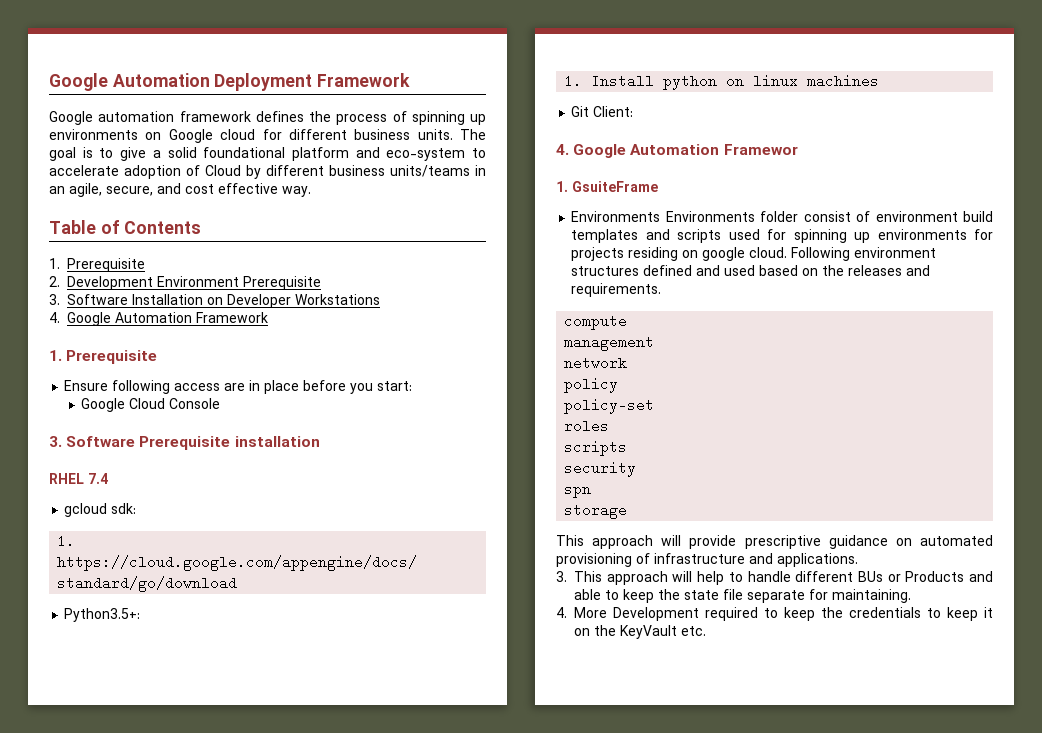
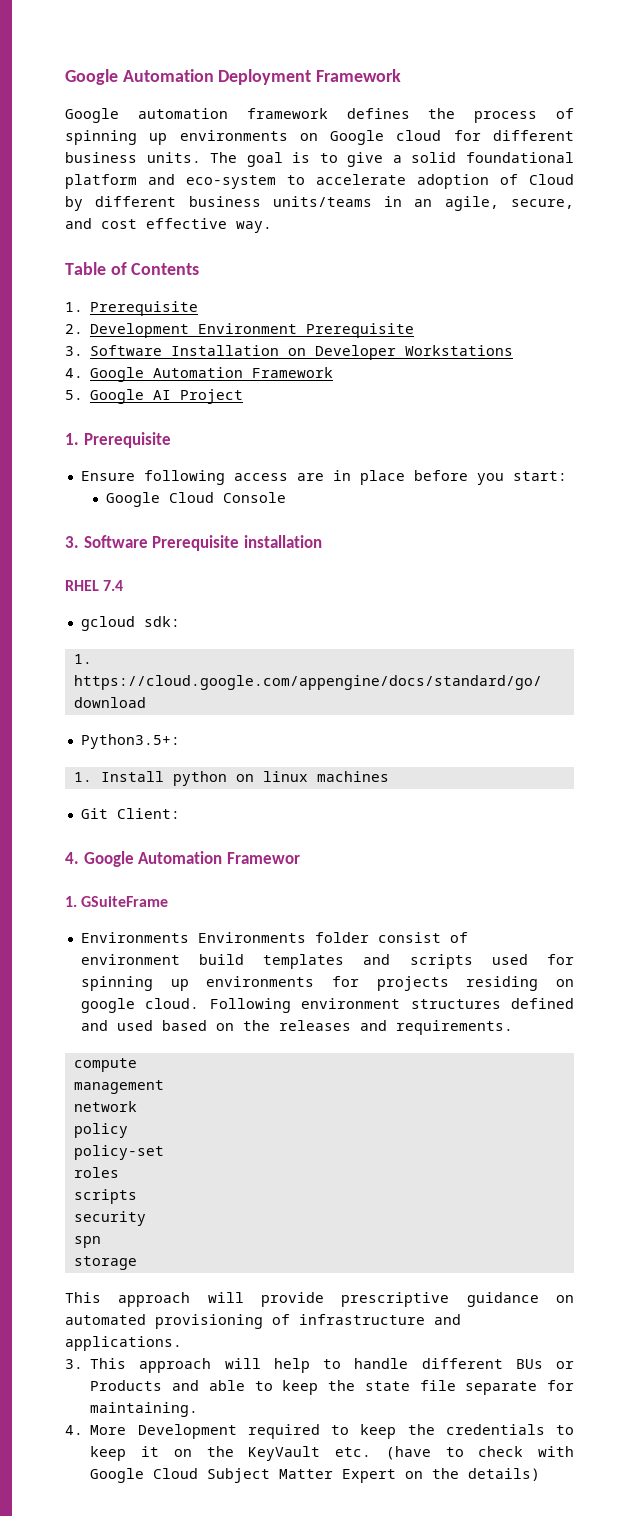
(268, 317) none -> [65,389,244,404] // 5. Google AI Project
[572,181,658,192] GsuiteFrame -> [81,896,169,907] GSuiteFrame
(706, 631) none -> [385,1446,574,1460] [90,1468,541,1483] (have to check with Google Cloud Subject Matter Expert on the details)

